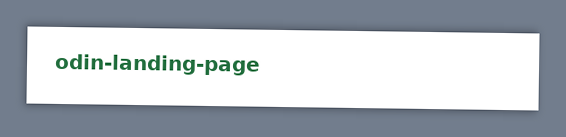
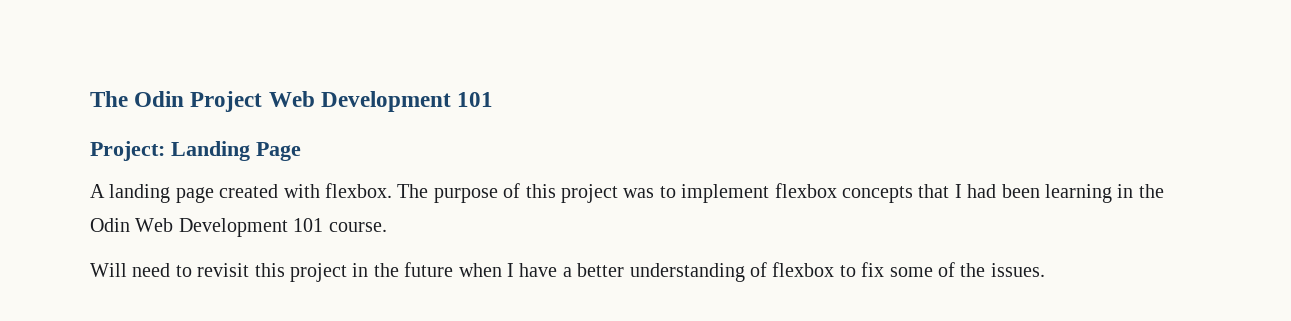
[54,53,261,76] odin-landing-page -> [90,91,494,112] [90,141,301,161] [90,183,1164,203] [90,218,387,237] [90,262,1045,282] The Odin Project Web Development 101 // Project: Landing Page // A landing page created with flexbox. The purpose of this project was to implement flexbox concepts that I had been learning in the Odin Web Development 101 course. // Will need to revisit this project in the future when I have a better understanding of flexbox to fix some of the issues.

